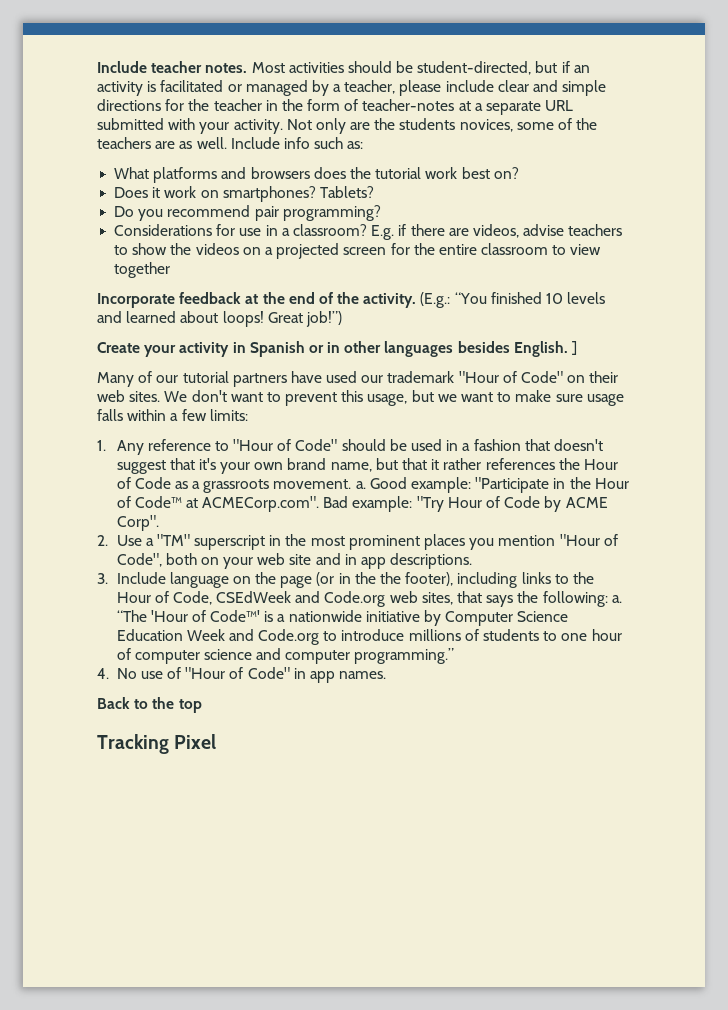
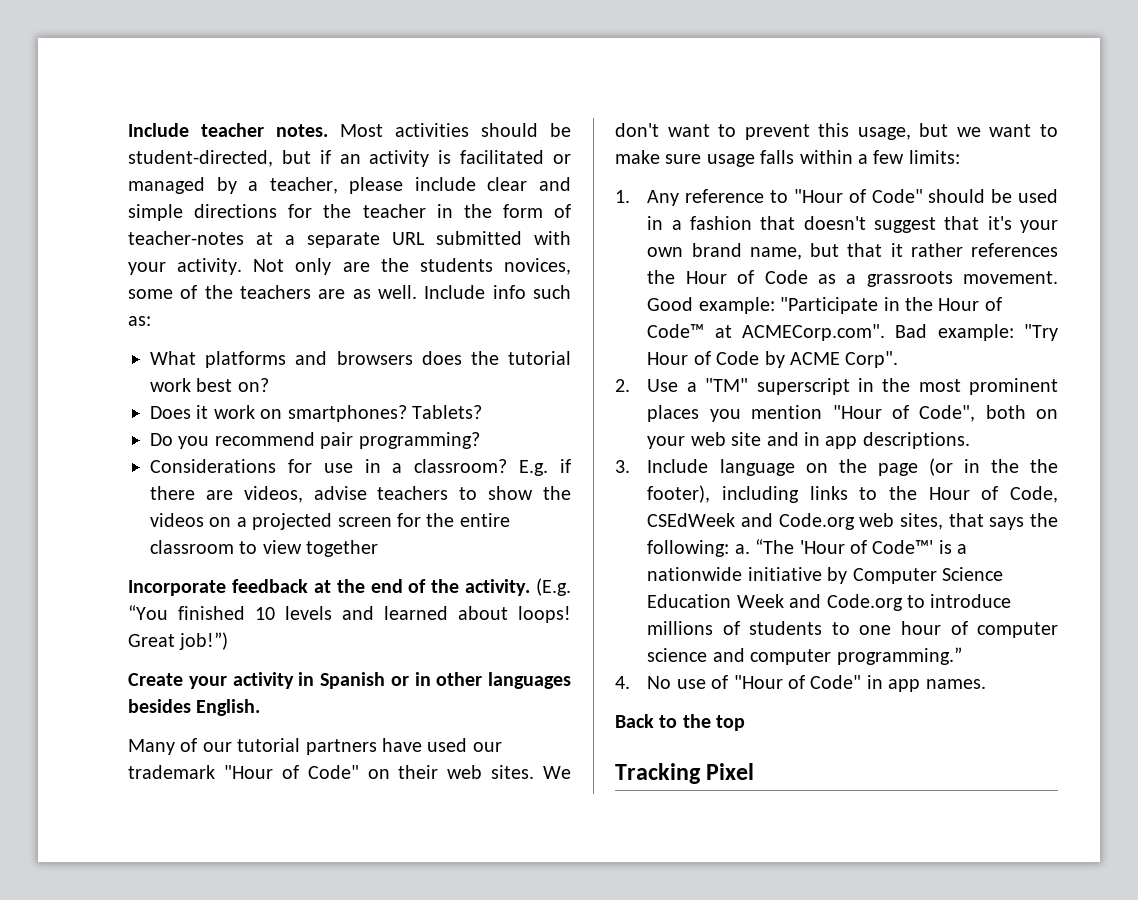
[420,292,451,308] (E.g.: -> [536,578,571,596] (E.g.
[572,341,578,355] ] -> (261, 707) none
[355,481,366,489] a. -> (1058, 277) none

